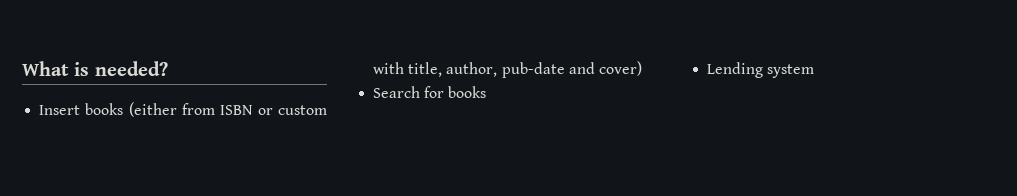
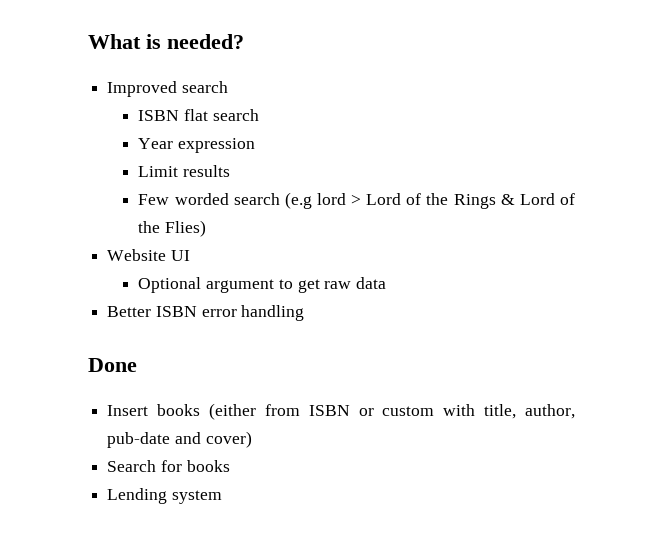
(168, 68) none -> [107,81,228,97] [138,109,259,121] [138,138,256,153] [138,165,231,177] [138,192,575,209] [138,220,207,237] [107,249,190,261] [138,277,387,293] [107,305,305,321] [88,358,137,372] // Improved search // ISBN flat search // Year expression // Limit results // Few worded search (e.g lord > Lord of the Rings & Lord of the Flies) // Website UI // Optional argument to get raw data // Better ISBN error handling // Done

